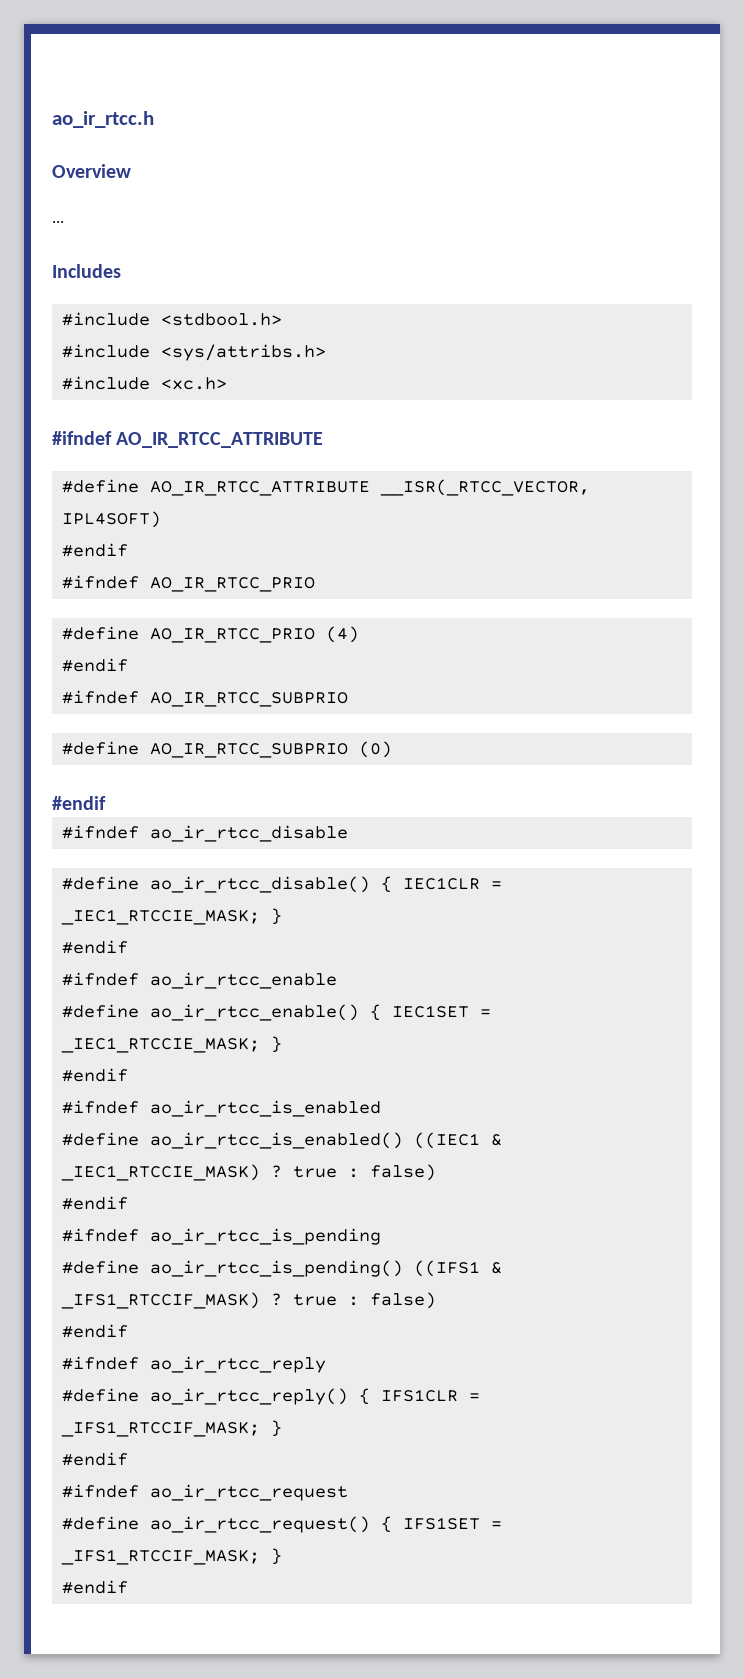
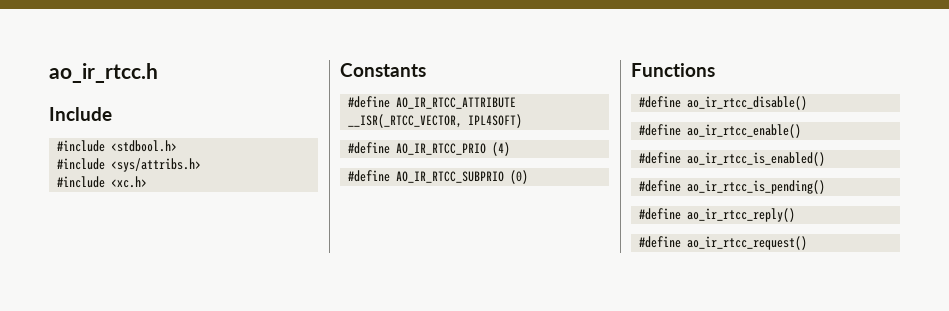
[52,164,131,178] [52,221,64,223] [52,264,121,278] Overview // ... // Includes -> [49,107,112,121] Include
[52,431,324,448] #ifndef AO_IR_RTCC_ATTRIBUTE -> [340,63,426,77] Constants
[62,543,129,557] [62,575,316,592] // #endif // #ifndef AO_IR_RTCC_PRIO -> (522, 121) none
[62,658,129,672] [62,690,349,707] // #endif // #ifndef AO_IR_RTCC_SUBPRIO -> (510, 149) none
[52,796,106,810] [62,825,349,842] #endif // #ifndef ao_ir_rtcc_disable -> [631,63,715,77] Functions
[381,876,503,893] [61,908,283,925] [62,940,129,954] [62,972,338,989] [62,1004,492,1021] [61,1036,283,1053] [62,1068,129,1082] [62,1100,382,1117] [62,1132,503,1149] [61,1164,437,1181] [62,1196,129,1210] [62,1228,382,1245] [62,1260,503,1277] [61,1292,437,1309] [62,1324,129,1338] [62,1356,327,1373] [62,1388,481,1405] [61,1420,283,1437] [62,1452,129,1466] [62,1484,349,1501] [62,1516,503,1533] [61,1548,283,1565] [62,1580,129,1594] { IEC1CLR = _IEC1_RTCCIE_MASK; } // #endif // #ifndef ao_ir_rtcc_enable // #define ao_ir_rtcc_enable() { IEC1SET = _IEC1_RTCCIE_MASK; } // #endif // #ifndef ao_ir_rtcc_is_enabled // #define ao_ir_rtcc_is_enabled() ((IEC1 & _IEC1_RTCCIE_MASK) ? true : false) // #endif // #ifndef ao_ir_rtcc_is_pending // #define ao_ir_rtcc_is_pending() ((IFS1 & _IFS1_RTCCIF_MASK) ? true : false) // #endif // #ifndef ao_ir_rtcc_reply // #define ao_ir_rtcc_reply() { IFS1CLR = _IFS1_RTCCIF_MASK; } // #endif // #ifndef ao_ir_rtcc_request // #define ao_ir_rtcc_request() { IFS1SET = _IFS1_RTCCIF_MASK; } // #endif -> [638,124,801,138] [638,152,825,166] [638,180,825,194] [638,208,795,222] [638,236,807,250] // #define ao_ir_rtcc_enable() // #define ao_ir_rtcc_is_enabled() // #define ao_ir_rtcc_is_pending() // #define ao_ir_rtcc_reply() // #define ao_ir_rtcc_request()

